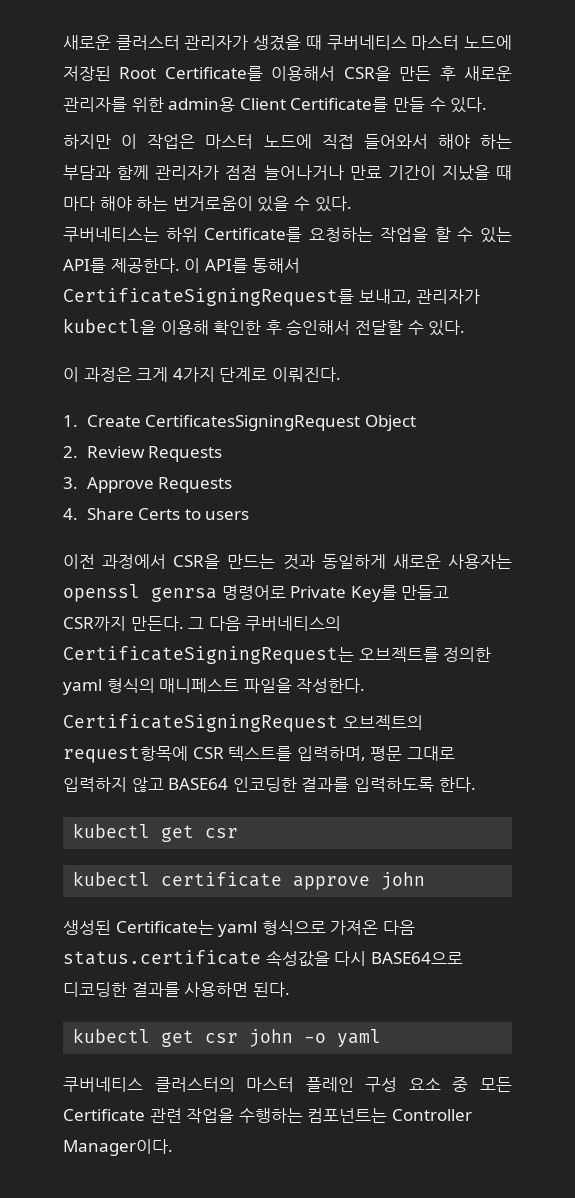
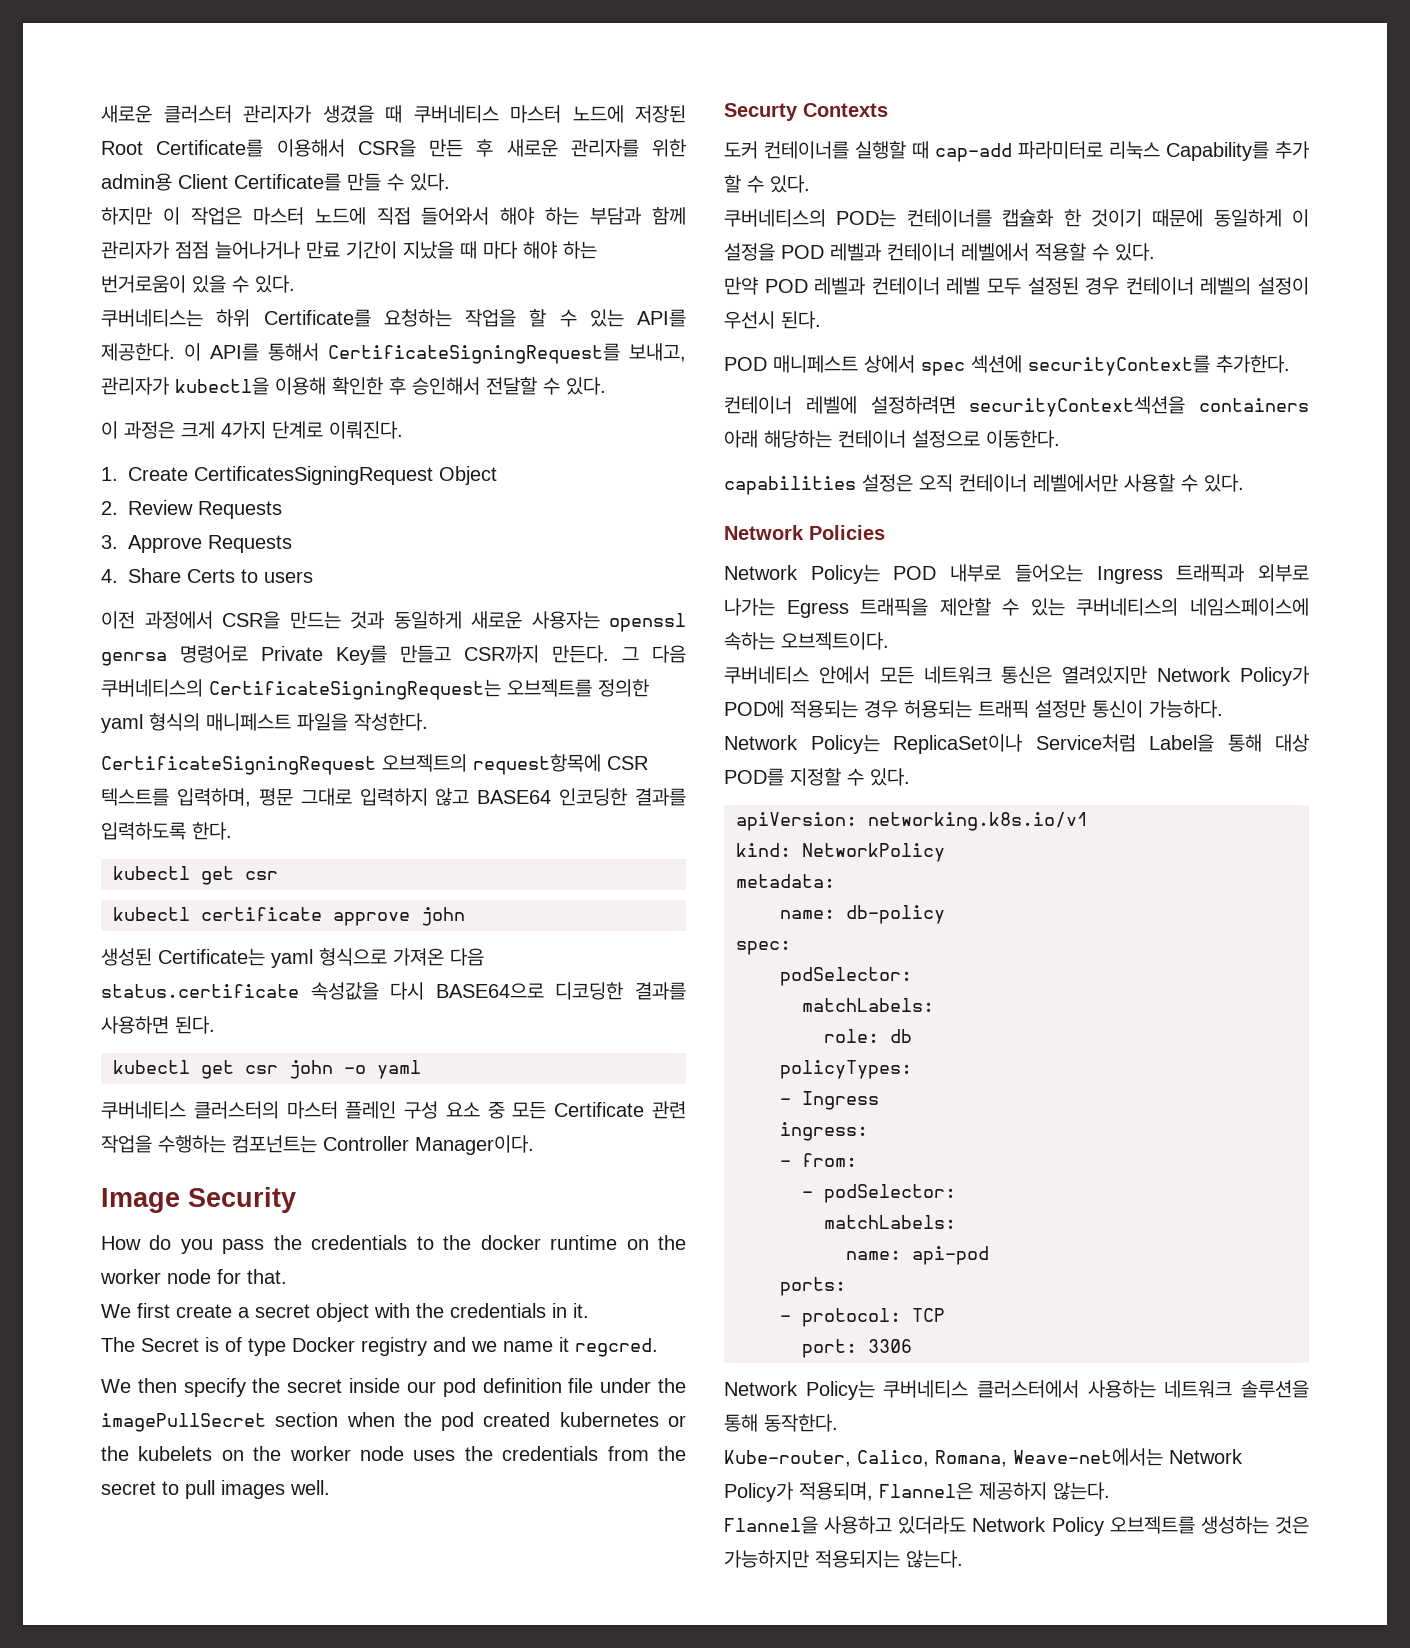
(173, 1147) none -> [101,1187,296,1213] [101,1235,686,1254] [100,1269,287,1284] [101,1303,589,1322] [101,1337,658,1357] [101,1378,686,1397] [101,1412,686,1432] [101,1446,686,1461] [101,1480,330,1499] [724,103,888,121] [724,141,1309,162] [724,175,810,193] [724,209,1309,227] [724,243,1155,261] [724,277,1309,295] [724,311,821,329] [724,355,1290,376] [724,396,1309,417] [724,430,1060,448] [724,474,1244,495] [724,525,885,540] [724,564,1309,584] [724,598,1309,618] [724,632,889,650] [724,666,1309,686] [724,700,1223,718] [724,734,1309,754] [724,768,910,786] [736,812,1088,831] [736,843,945,862] [736,874,835,888] [780,905,945,924] [736,940,791,955] [780,967,912,986] [802,998,934,1012] [824,1029,912,1043] [780,1060,912,1079] [780,1091,879,1110] [780,1122,868,1141] [780,1153,857,1167] [802,1184,956,1203] [824,1215,956,1229] [846,1246,989,1265] [780,1277,846,1296] [780,1308,945,1327] [802,1339,912,1358] [724,1380,1309,1400] [724,1414,838,1432] [724,1448,1243,1467] [724,1482,1110,1502] [724,1516,1309,1536] [724,1550,963,1568] // Image Security // How do you pass the credentials to the docker runtime on the worker node for that. // We first create a secret object with the credentials in it. // The Secret is of type Docker registry and we name it regcred. // We then specify the secret inside our pod definition file under the imagePullSecret section when the pod created kubernetes or the kubelets on the worker node uses the credentials from the secret to pull images well. // Securty Contexts // 도커 컨테이너를 실행할 때 cap-add 파라미터로 리눅스 Capability를 추가 할 수 있다. // 쿠버네티스의 POD는 컨테이너를 캡슐화 한 것이기 때문에 동일하게 이 설정을 POD 레벨과 컨테이너 레벨에서 적용할 수 있다. // 만약 POD 레벨과 컨테이너 레벨 모두 설정된 경우 컨테이너 레벨의 설정이 우선시 된다. // POD 매니페스트 상에서 spec 섹션에 securityContext를 추가한다. // 컨테이너 레벨에 설정하려면 securityContext섹션을 containers 아래 해당하는 컨테이너 설정으로 이동한다. // capabilities 설정은 오직 컨테이너 레벨에서만 사용할 수 있다. // Network Policies // Network Policy는 POD 내부로 들어오는 Ingress 트래픽과 외부로 나가는 Egress 트래픽을 제안할 수 있는 쿠버네티스의 네임스페이스에 속하는 오브젝트이다. // 쿠버네티스 안에서 모든 네트워크 통신은 열려있지만 Network Policy가 POD에 적용되는 경우 허용되는 트래픽 설정만 통신이 가능하다. // Network Policy는 ReplicaSet이나 Service처럼 Label을 통해 대상 POD를 지정할 수 있다. // apiVersion: networking.k8s.io/v1 // kind: NetworkPolicy // metadata: // name: db-policy // spec: // podSelector: // matchLabels: // role: db // policyTypes: // - Ingress // ingress: // - from: // - podSelector: // matchLabels: // name: api-pod // ports: // - protocol: TCP // port: 3306 // Network Policy는 쿠버네티스 클러스터에서 사용하는 네트워크 솔루션을 통해 동작한다. // Kube-router, Calico, Romana, Weave-net에서는 Network Policy가 적용되며, Flannel은 제공하지 않는다. // Flannel을 사용하고 있더라도 Network Policy 오브젝트를 생성하는 것은 가능하지만 적용되지는 않는다.

